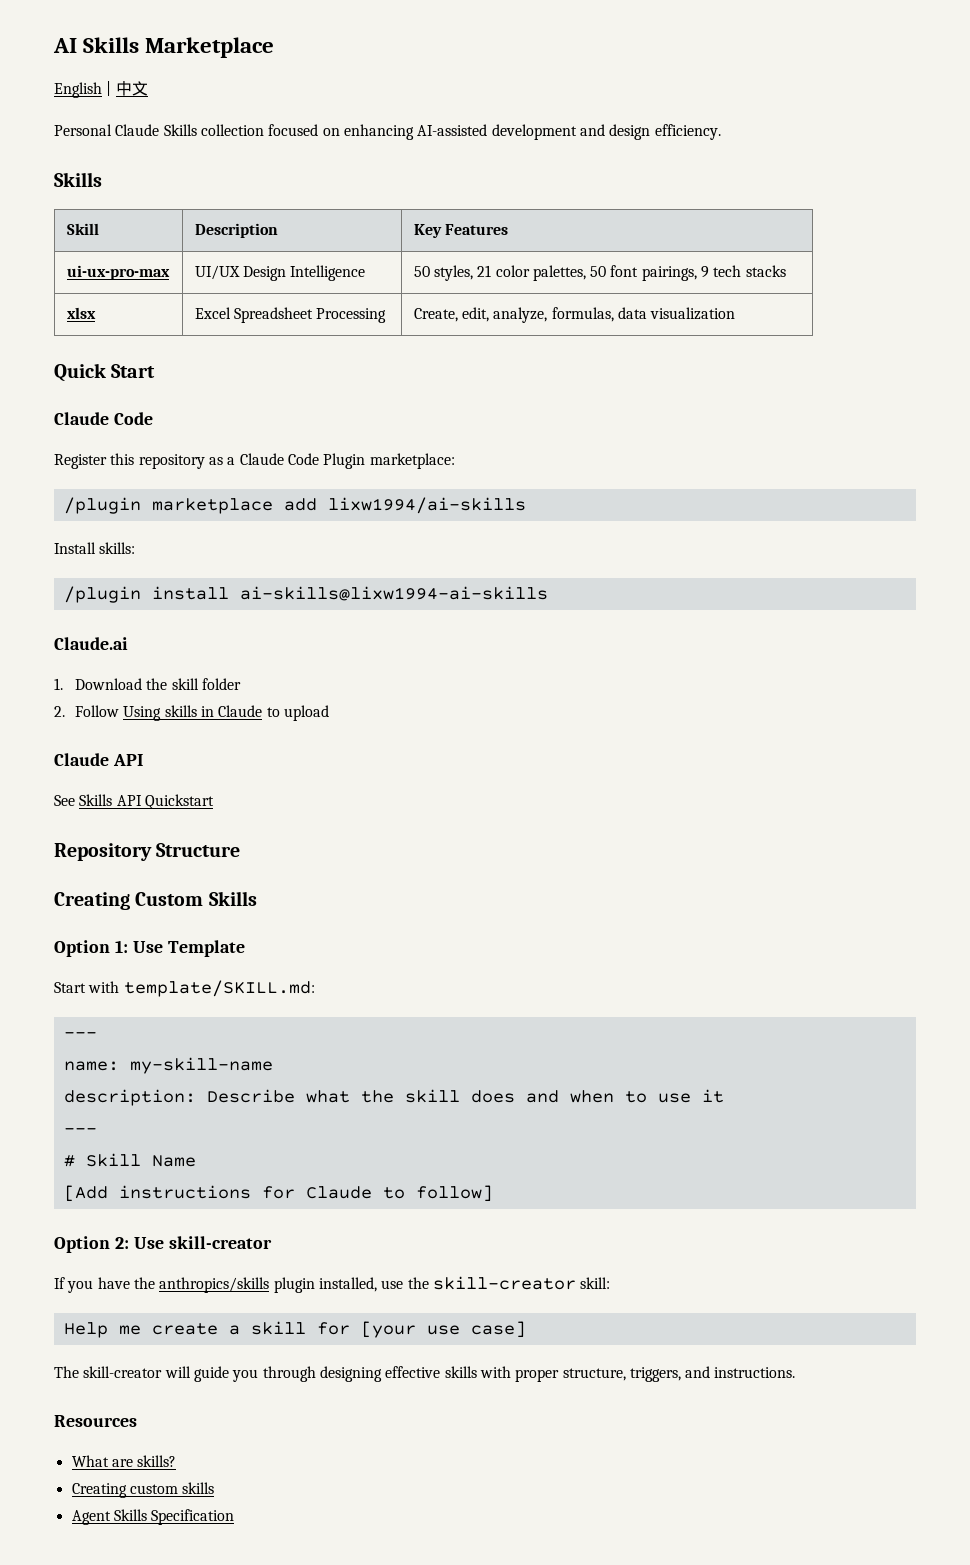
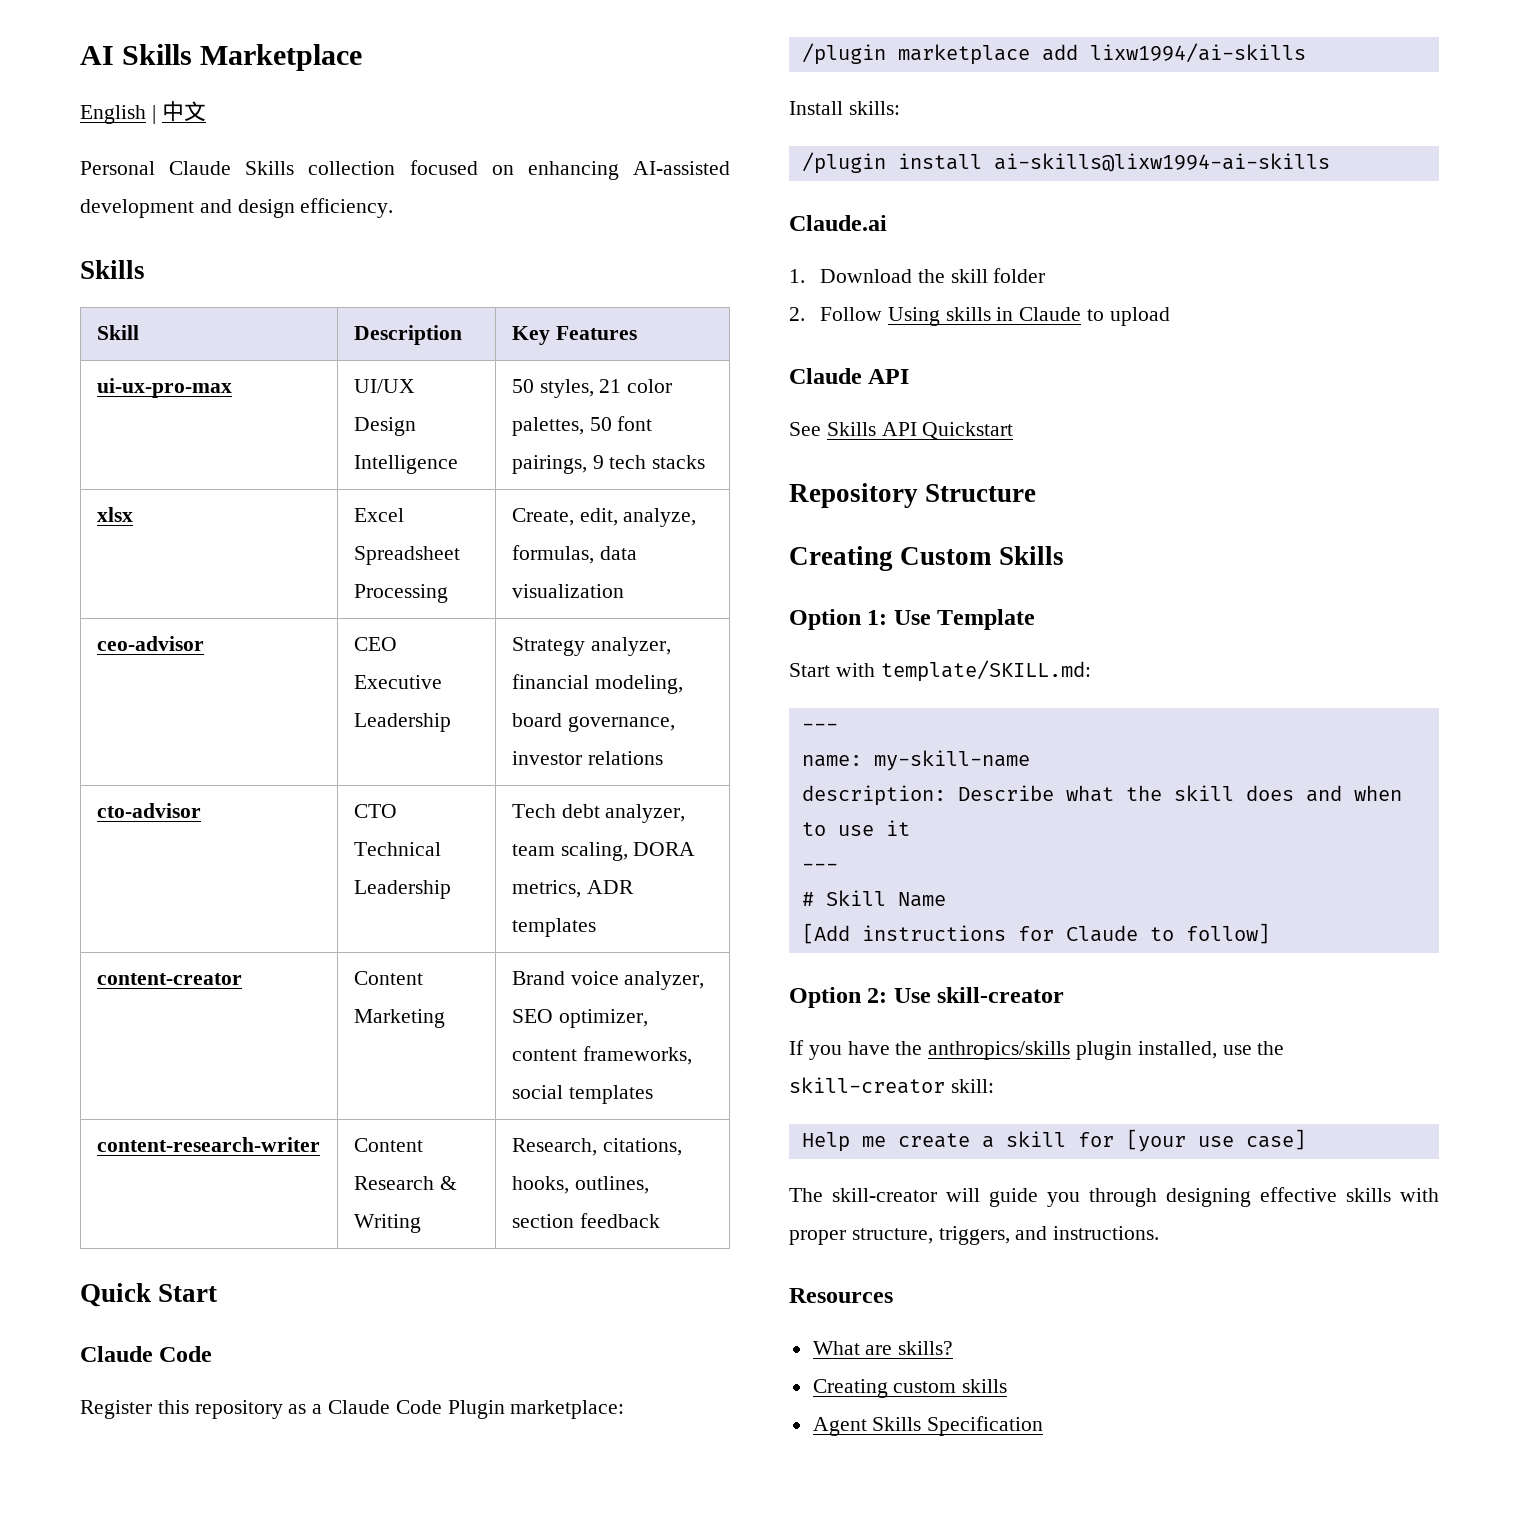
(736, 313) none -> [96,636,204,651] [353,637,397,651] [353,675,442,689] [353,713,451,732] [511,637,671,656] [511,674,683,694] [511,713,675,732] [511,751,663,765] [96,803,201,818] [353,804,397,818] [353,842,441,856] [353,880,451,899] [511,804,686,823] [511,842,696,861] [511,880,634,898] [511,918,596,937] [96,973,242,985] [353,971,423,985] [353,1009,445,1028] [511,971,705,990] [511,1009,648,1028] [511,1046,692,1065] [511,1085,653,1104] [96,1137,320,1152] [353,1138,423,1152] [353,1176,457,1190] [353,1214,421,1233] [511,1138,682,1156] [511,1176,649,1194] [511,1213,660,1228] // ceo-advisor | CEO Executive Leadership | Strategy analyzer, financial modeling, board governance, investor relations // cto-advisor | CTO Technical Leadership | Tech debt analyzer, team scaling, DORA metrics, ADR templates // content-creator | Content Marketing | Brand voice analyzer, SEO optimizer, content frameworks, social templates // content-research-writer | Content Research & Writing | Research, citations, hooks, outlines, section feedback

